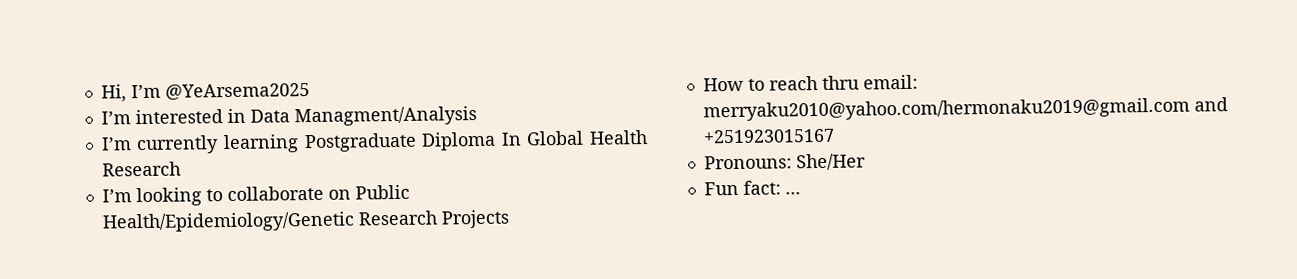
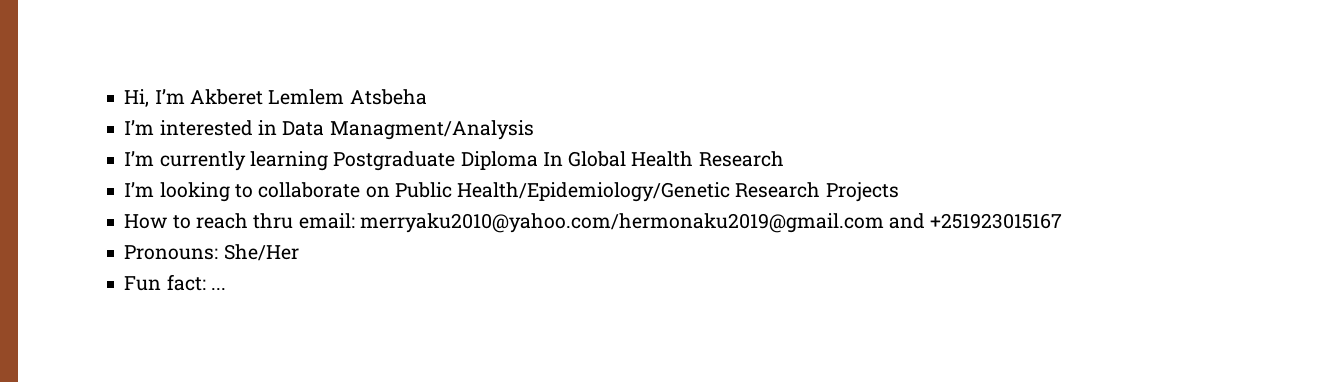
[164,83,310,100] @YeArsema2025 -> [189,89,427,105] Akberet Lemlem Atsbeha

